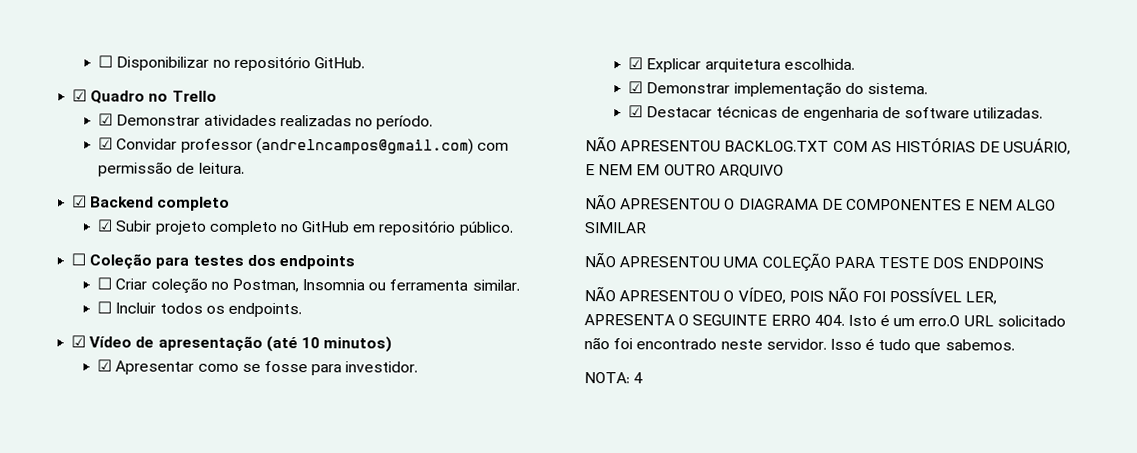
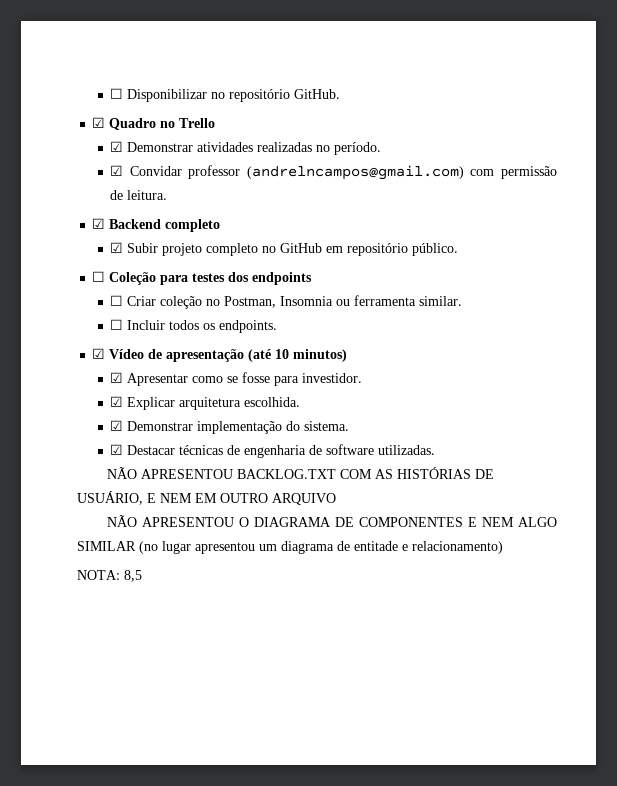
[584,252,1045,272] [584,286,998,305] [584,314,1066,327] [584,337,1015,354] // NÃO APRESENTOU UMA COLEÇÃO PARA TESTE DOS ENDPOINS // NÃO APRESENTOU O VÍDEO, POIS NÃO FOI POSSÍVEL LER, APRESENTA O SEGUINTE ERRO 404. Isto é um erro.O URL solicitado não foi encontrado neste servidor. Isso é tudo que sabemos. -> [139,541,503,554] (no lugar apresentou um diagrama de entitade e relacionamento)
[633,372,644,384] 4 -> [124,570,142,582] 8,5

